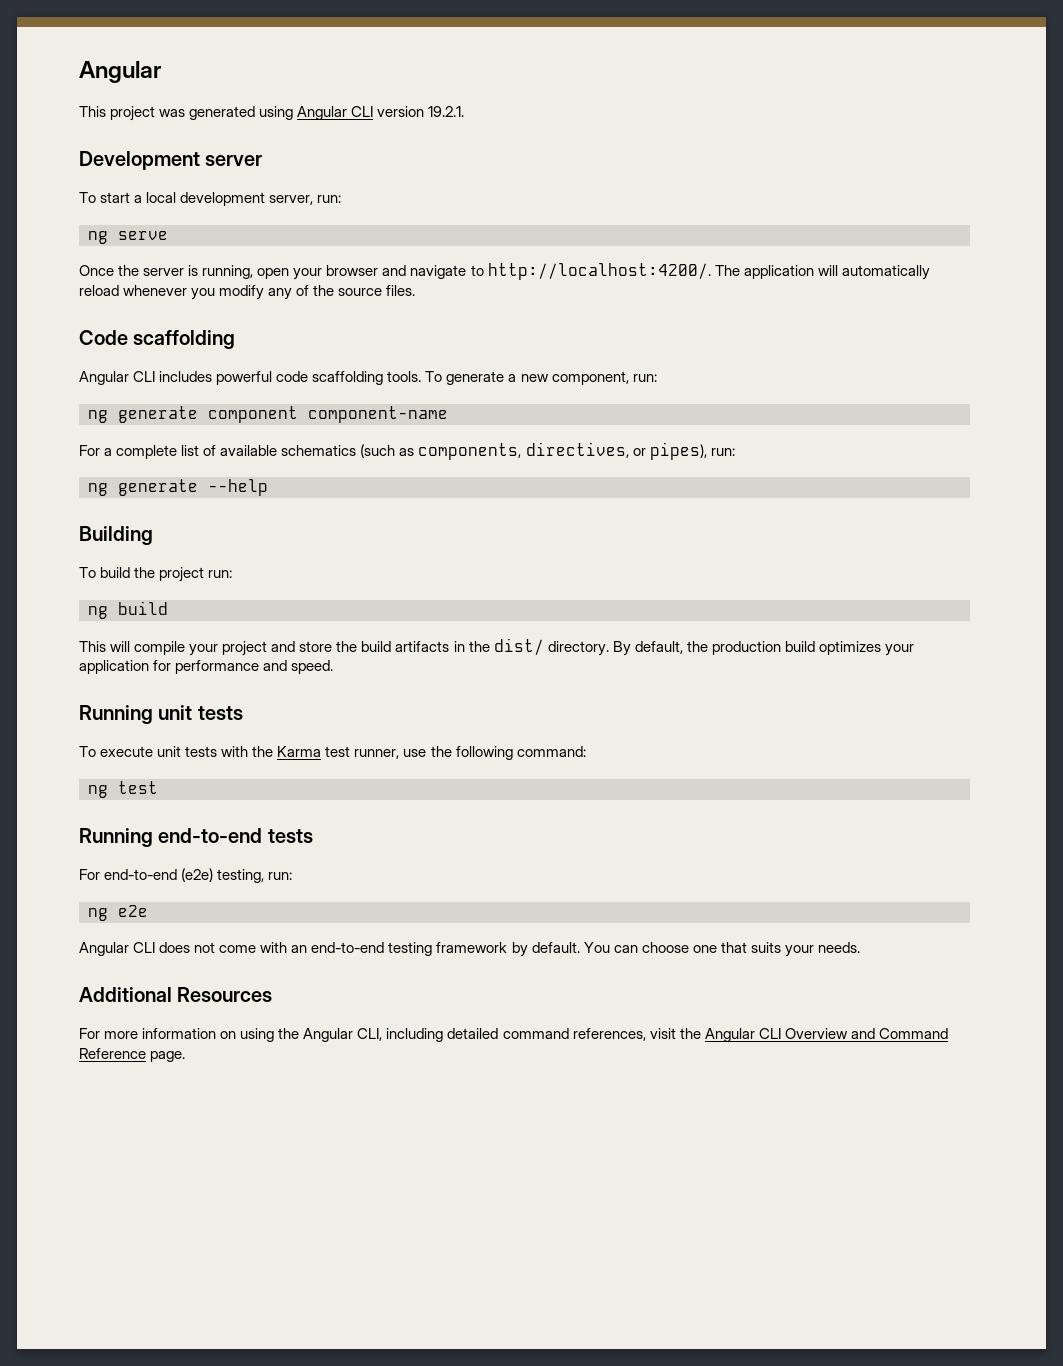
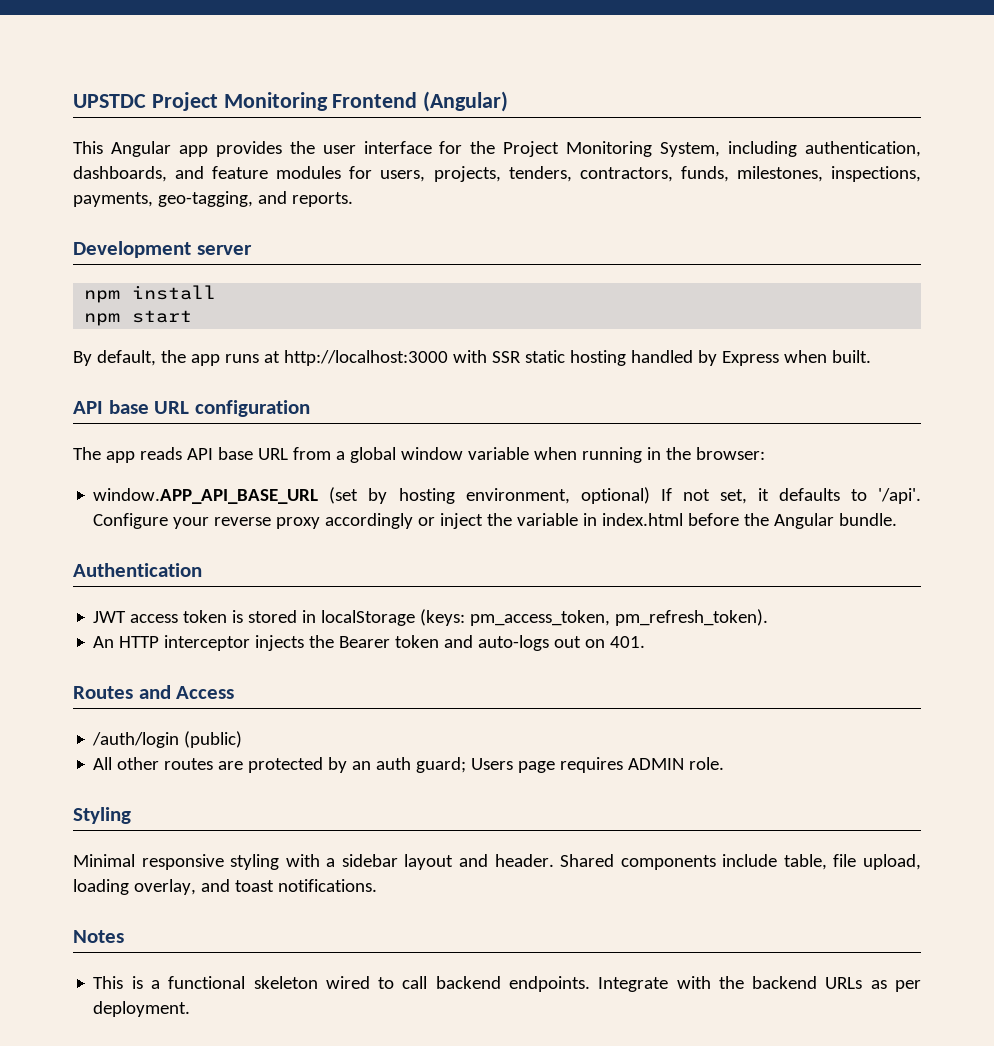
[79,61,161,83] [79,106,465,121] [79,151,263,170] [79,192,342,206] [88,231,168,244] [79,263,930,280] [79,285,416,300] [79,330,236,349] [79,371,657,385] [88,406,448,423] [79,442,735,460] [88,479,268,496] [79,526,153,545] [79,567,233,582] [88,601,168,619] [79,638,914,656] [79,660,334,674] [79,705,243,724] [79,746,586,760] [88,781,158,798] [79,828,313,847] [79,868,293,883] [88,905,148,921] [79,942,860,957] [79,987,273,1002] [79,1028,948,1042] [79,1048,186,1062] Angular // This project was generated using Angular CLI version 19.2.1. // Development server // To start a local development server, run: // ng serve // Once the server is running, open your browser and navigate to http://localhost:4200/. The application will automatically reload whenever you modify any of the source files. // Code scaffolding // Angular CLI includes powerful code scaffolding tools. To generate a new component, run: // ng generate component component-name // For a complete list of available schematics (such as components, directives, or pipes), run: // ng generate --help // Building // To build the project run: // ng build // This will compile your project and store the build artifacts in the dist/ directory. By default, the production build optimizes your application for performance and speed. // Running unit tests // To execute unit tests with the Karma test runner, use the following command: // ng test // Running end-to-end tests // For end-to-end (e2e) testing, run: // ng e2e // Angular CLI does not come with an end-to-end testing framework by default. You can choose one that suits your needs. // Additional Resources // For more information on using the Angular CLI, including detailed command references, visit the Angular CLI Overview and Command Reference page. -> [73,91,509,112] [73,141,921,157] [73,166,921,182] [73,191,353,207] [73,241,252,258] [84,285,217,303] [84,310,193,326] [73,350,871,366] [73,400,310,417] [73,447,765,463] [93,487,922,504] [93,513,898,529] [73,563,202,577] [93,609,769,626] [93,635,646,651] [73,685,235,699] [92,731,243,748] [93,757,725,773] [73,807,131,824] [73,854,921,870] [73,879,377,895] [73,930,124,943] [93,976,921,992] [93,1001,191,1017] UPSTDC Project Monitoring Frontend (Angular) // This Angular app provides the user interface for the Project Monitoring System, including authentication, dashboards, and feature modules for users, projects, tenders, contractors, funds, milestones, inspections, payments, geo-tagging, and reports. // Development server // npm install // npm start // By default, the app runs at http://localhost:3000 with SSR static hosting handled by Express when built. // API base URL configuration // The app reads API base URL from a global window variable when running in the browser: // window.APP_API_BASE_URL (set by hosting environment, optional) If not set, it defaults to '/api'. Configure your reverse proxy accordingly or inject the variable in index.html before the Angular bundle. // Authentication // JWT access token is stored in localStorage (keys: pm_access_token, pm_refresh_token). // An HTTP interceptor injects the Bearer token and auto-logs out on 401. // Routes and Access // /auth/login (public) // All other routes are protected by an auth guard; Users page requires ADMIN role. // Styling // Minimal responsive styling with a sidebar layout and header. Shared components include table, file upload, loading overlay, and toast notifications. // Notes // This is a functional skeleton wired to call backend endpoints. Integrate with the backend URLs as per deployment.

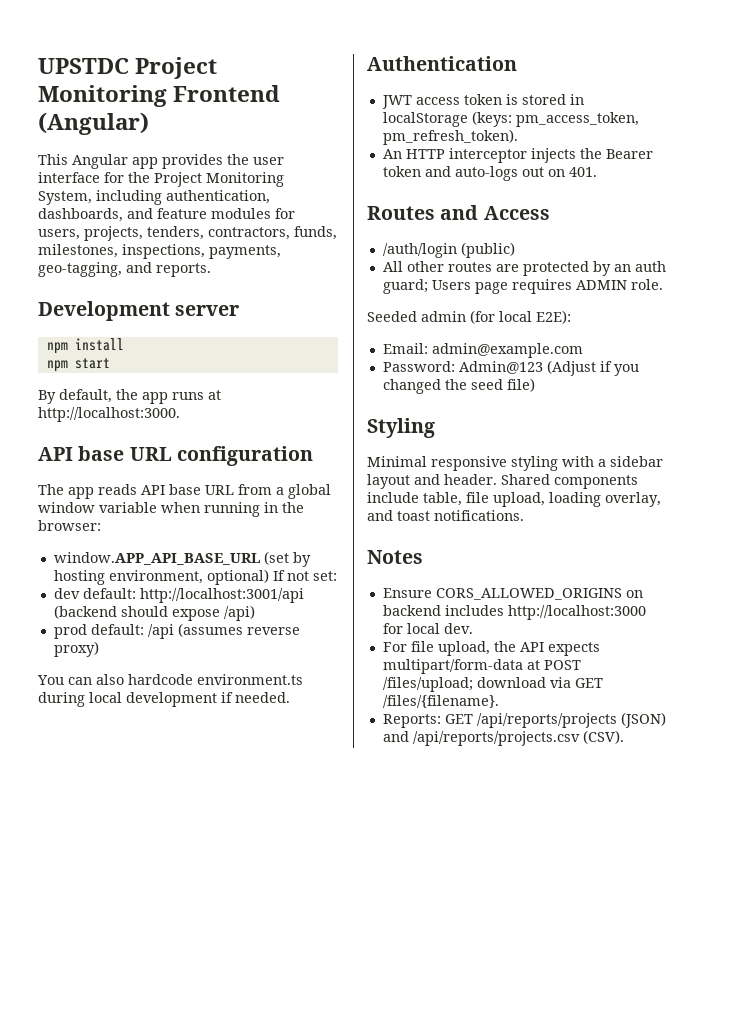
[283,350,871,366] http://localhost:3000 with SSR static hosting handled by Express when built. -> [38,407,180,422] http://localhost:3000.
[719,488,922,504] [93,513,898,529] set, it defaults to '/api'. Configure your reverse proxy accordingly or inject the variable in index.html before the Angular bundle. -> [312,571,337,581] [53,588,304,603] [53,605,255,621] [53,623,300,639] [53,641,99,657] [37,674,303,685] [38,692,290,707] set: // dev default: http://localhost:3001/api (backend should expose /api) // prod default: /api (assumes reverse proxy) // You can also hardcode environment.ts during local development if needed.
(725, 763) none -> [367,310,571,324] [382,343,583,358] [382,360,639,376] [382,378,535,394] // Seeded admin (for local E2E): // Email: admin@example.com // Password: Admin@123 (Adjust if you changed the seed file)
[93,976,921,992] [93,1001,191,1017] This is a functional skeleton wired to call backend endpoints. Integrate with the backend URLs as per deployment. -> [382,588,643,600] [382,605,646,620] [382,623,473,634] [382,641,600,656] [382,659,581,674] [382,677,603,692] [382,695,499,708] [382,712,666,728] [382,730,624,746] Ensure CORS_ALLOWED_ORIGINS on backend includes http://localhost:3000 for local dev. // For file upload, the API expects multipart/form-data at POST /files/upload; download via GET /files/{filename}. // Reports: GET /api/reports/projects (JSON) and /api/reports/projects.csv (CSV).

